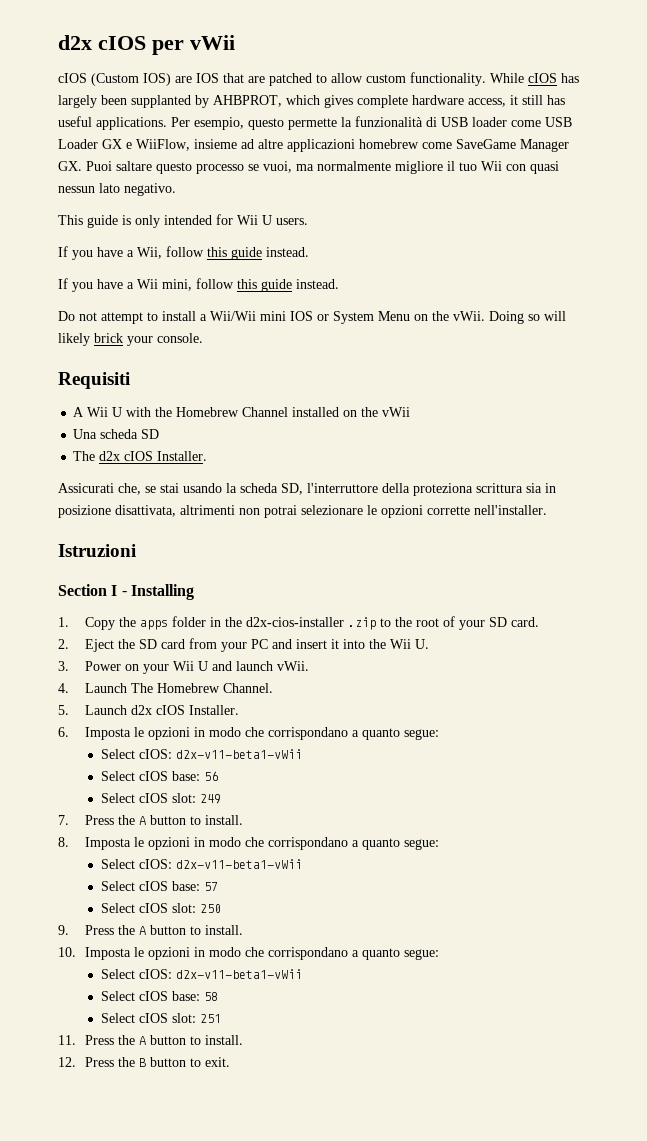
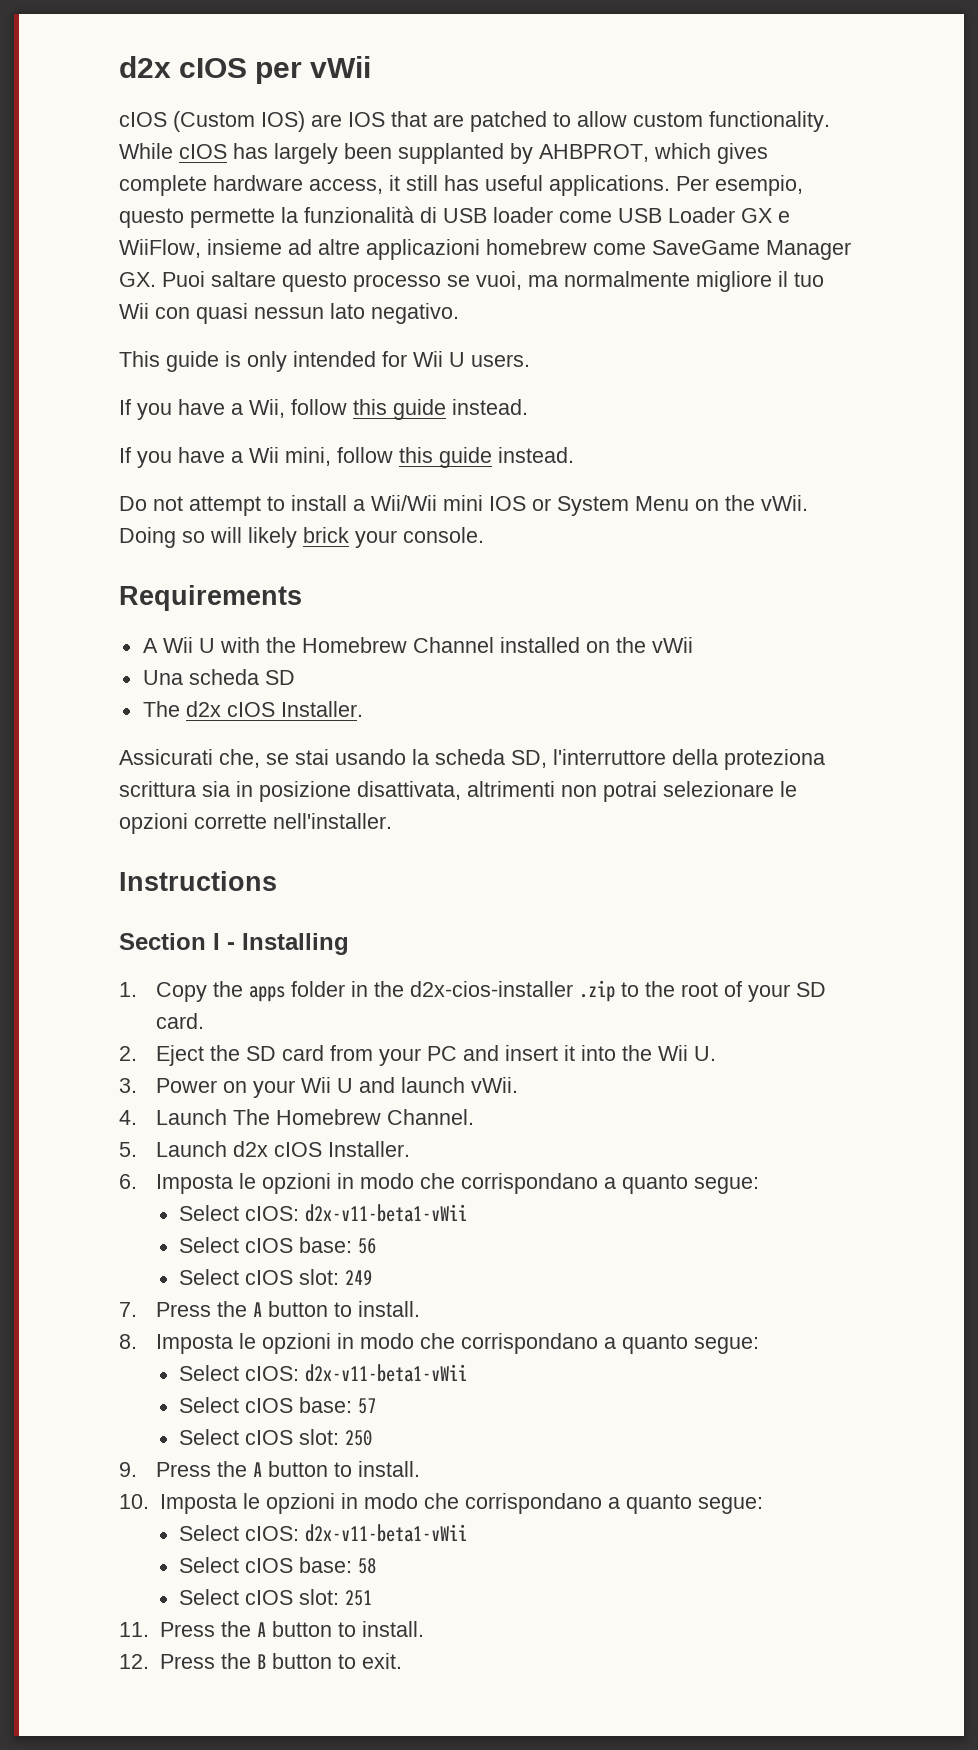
[58,372,130,389] Requisiti -> [119,585,302,611] Requirements
[58,544,136,557] Istruzioni -> [119,871,277,891] Instructions

